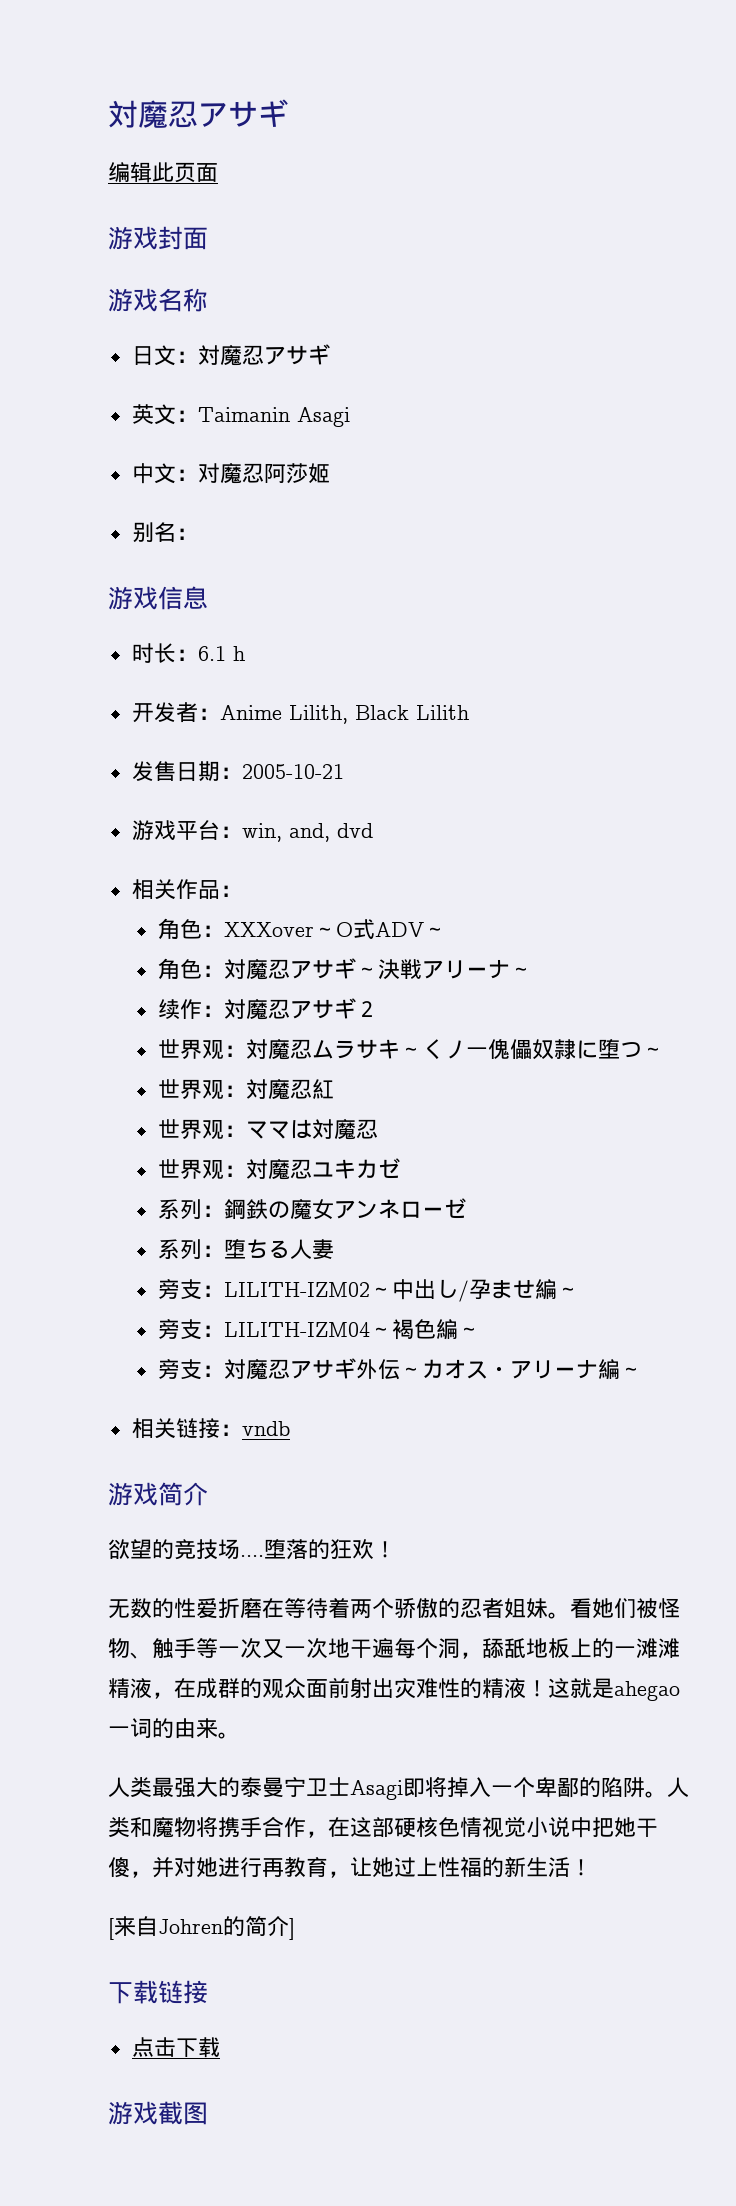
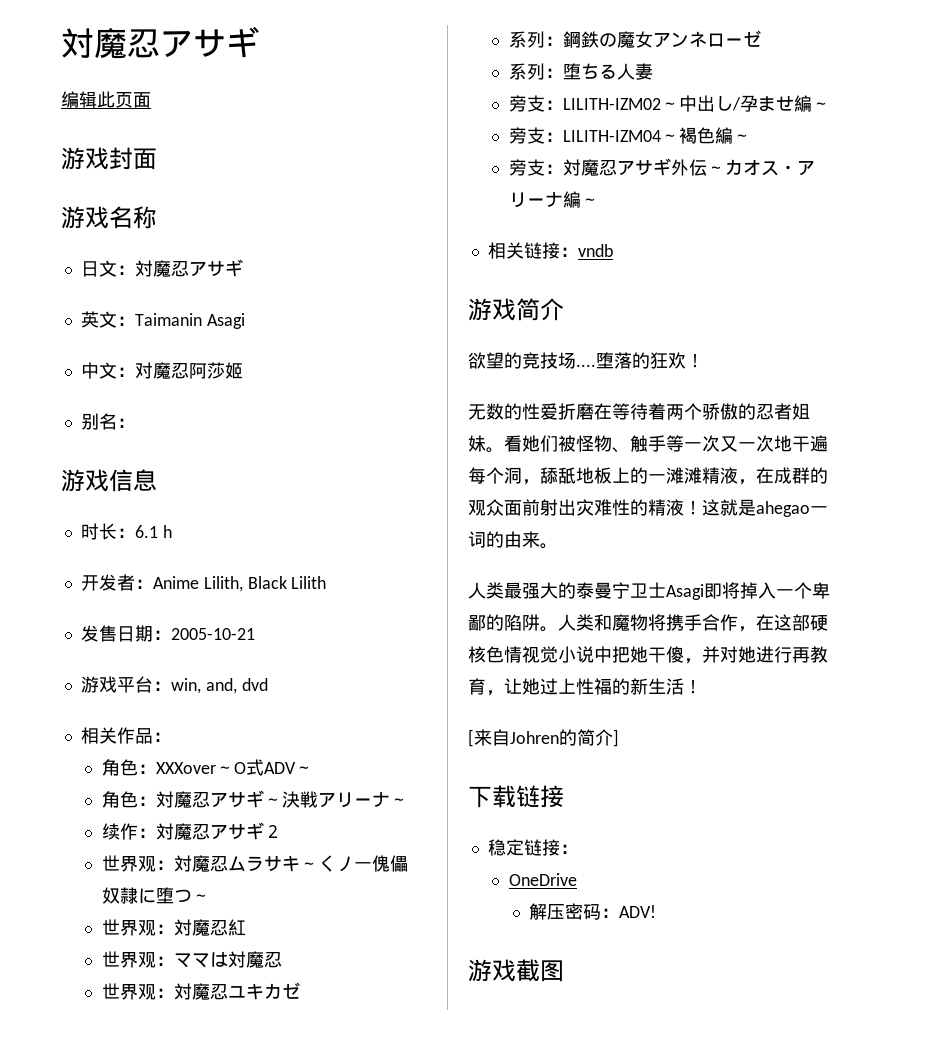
[131,2037,220,2058] 点击下载 -> [487,839,578,856] [508,873,577,886] [529,903,657,920] 稳定链接： // OneDrive // 解压密码：ADV!

